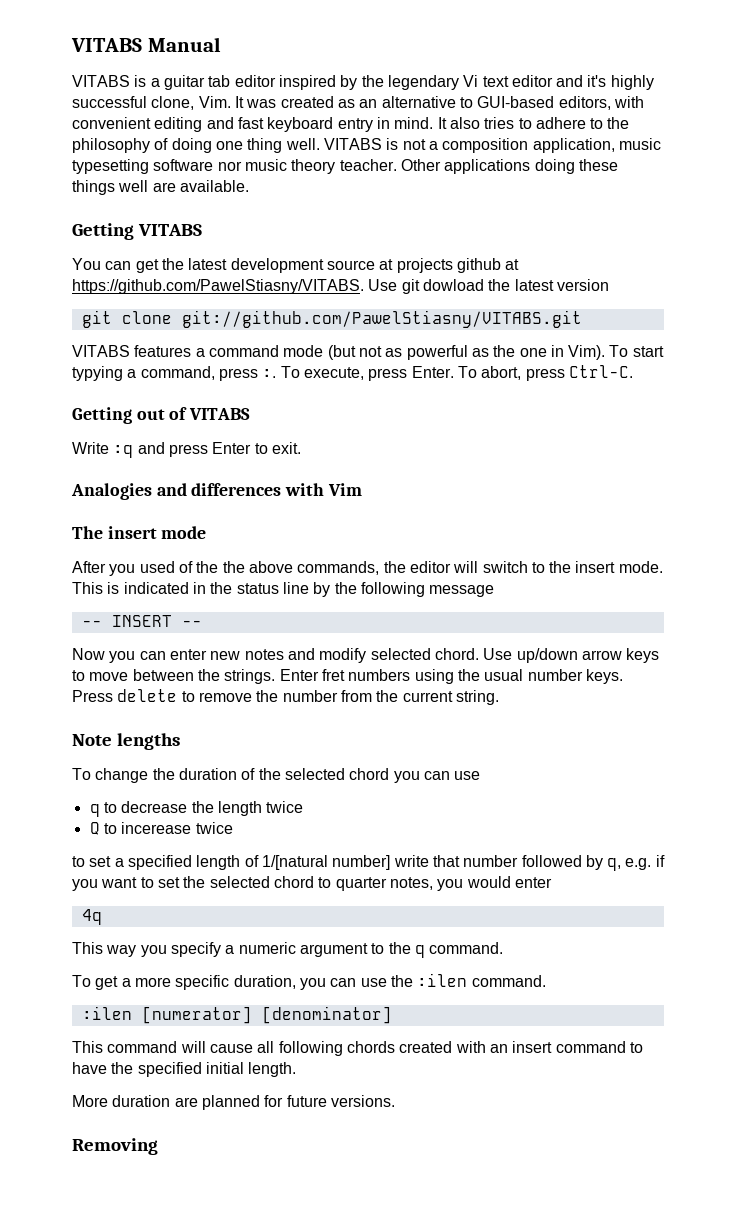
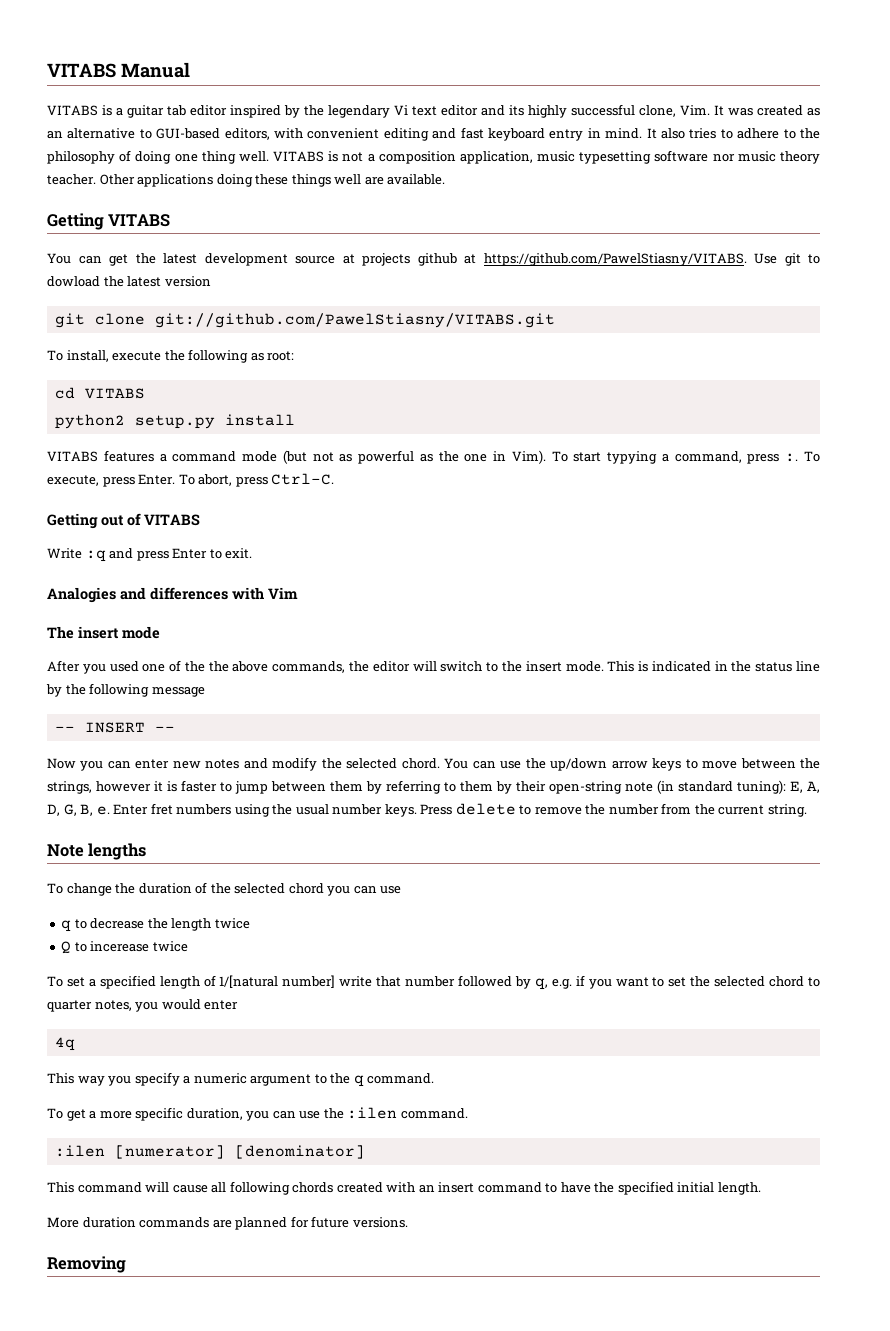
[587,75,607,87] it's -> [509,105,524,116] its
(420, 286) none -> [808,254,820,264] to
(582, 319) none -> [47,349,295,363] [54,387,145,399] [54,414,295,429] // To install, execute the following as root: // cd VITABS // python2 setup.py install
(175, 567) none -> [142,664,166,672] one
(367, 655) none -> [321,758,342,769] the
[483,648,513,660] Use -> [444,758,546,769] You can use the
[224,669,276,684] strings. -> [47,780,820,794] [47,804,110,816] strings, however it is faster to jump between them by referring to them by their open-string note (in standard tuning): E, A, D, G, B, e.
[72,856,85,867] to -> [47,976,63,987] To
(171, 1101) none -> [139,1217,210,1228] commands

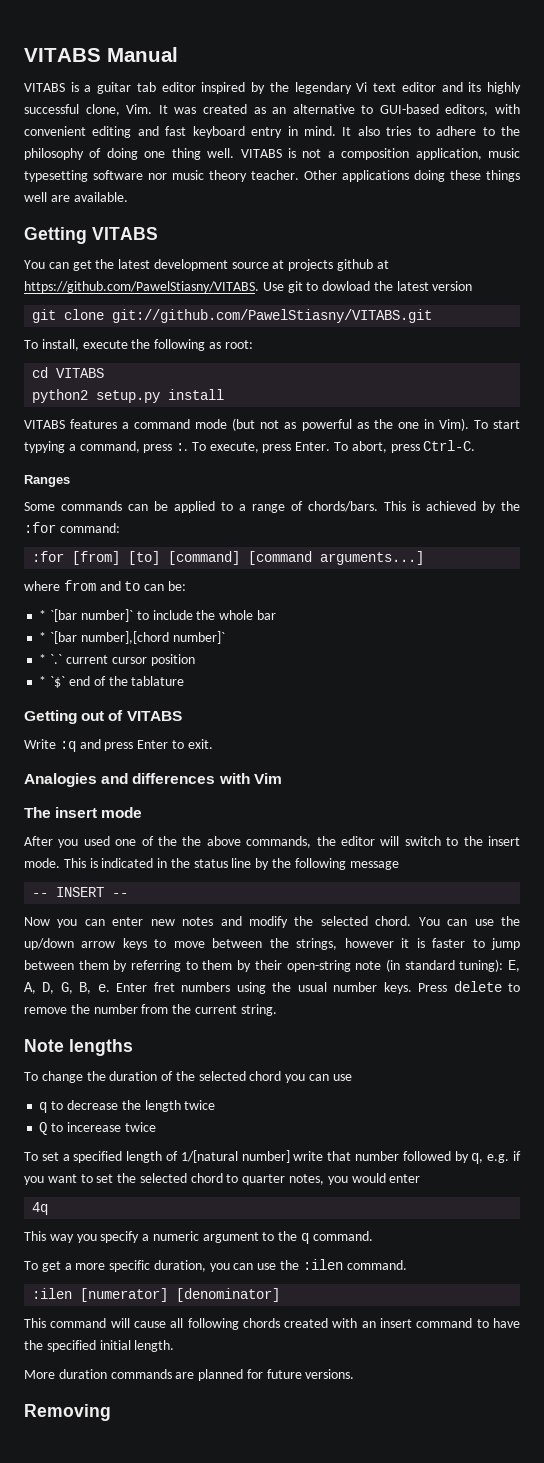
(335, 479) none -> [24,475,70,487] [24,501,520,513] [24,522,120,533] [32,551,425,565] [24,580,186,591] [39,609,276,622] [39,631,225,644] [39,654,195,666] [39,676,185,688] // Ranges // Some commands can be applied to a range of chords/bars. This is achieved by the :for command: // :for [from] [to] [command] [command arguments...] // where from and to can be: // * `[bar number]` to include the whole bar // * `[bar number],[chord number]` // * `.` current cursor position // * `$` end of the tablature

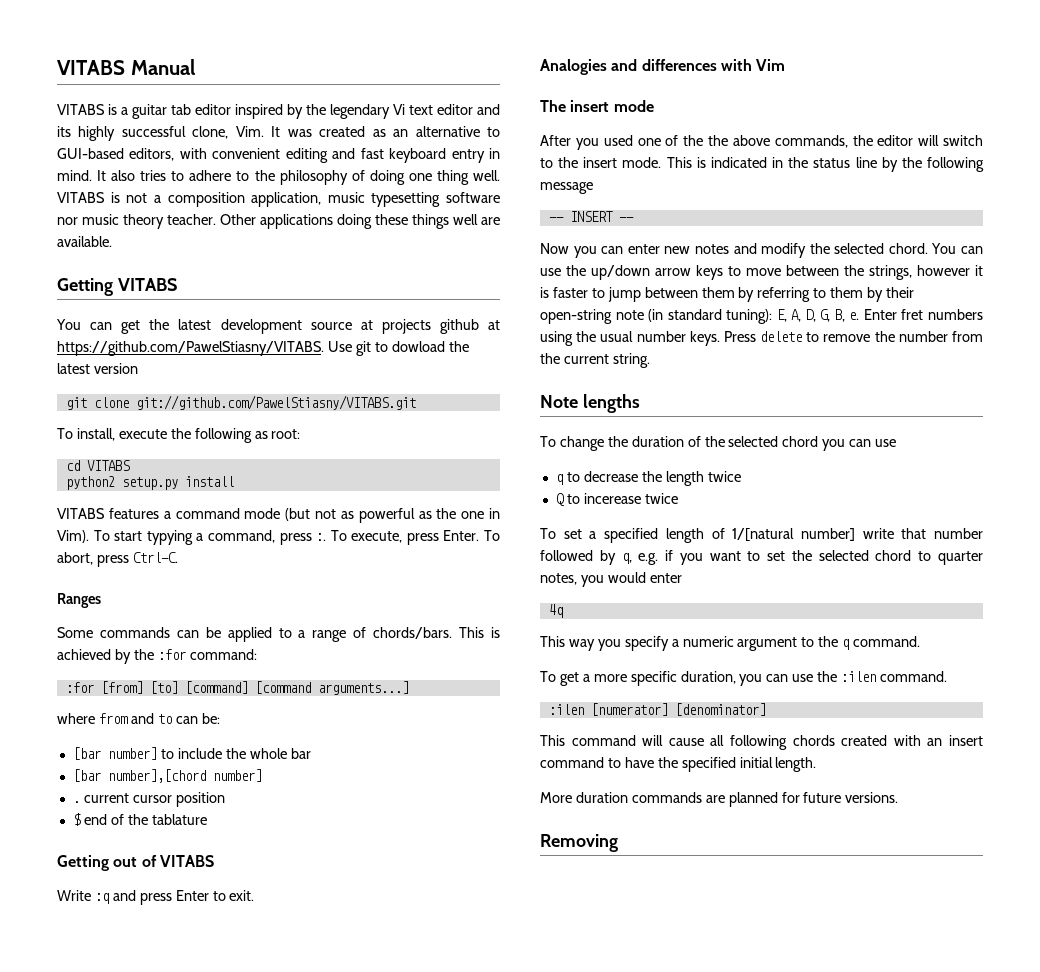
[39,609,133,622] * `[bar number]` -> [72,747,157,760] [bar number]
[39,631,225,644] [39,654,63,664] * `[bar number],[chord number]` // * `.` -> [72,769,262,783] [72,801,80,803] [bar number],[chord number] // .
[39,676,66,688] * `$` -> [72,813,81,826] $

